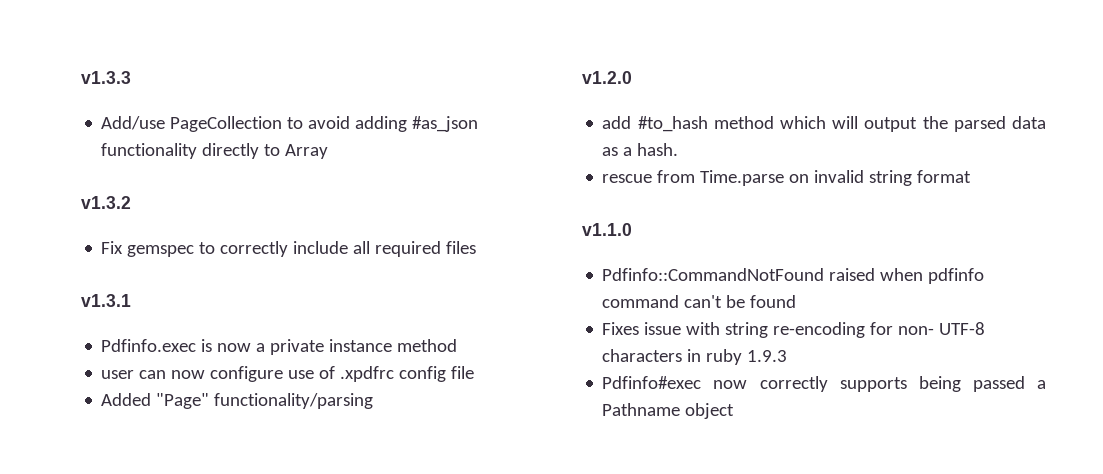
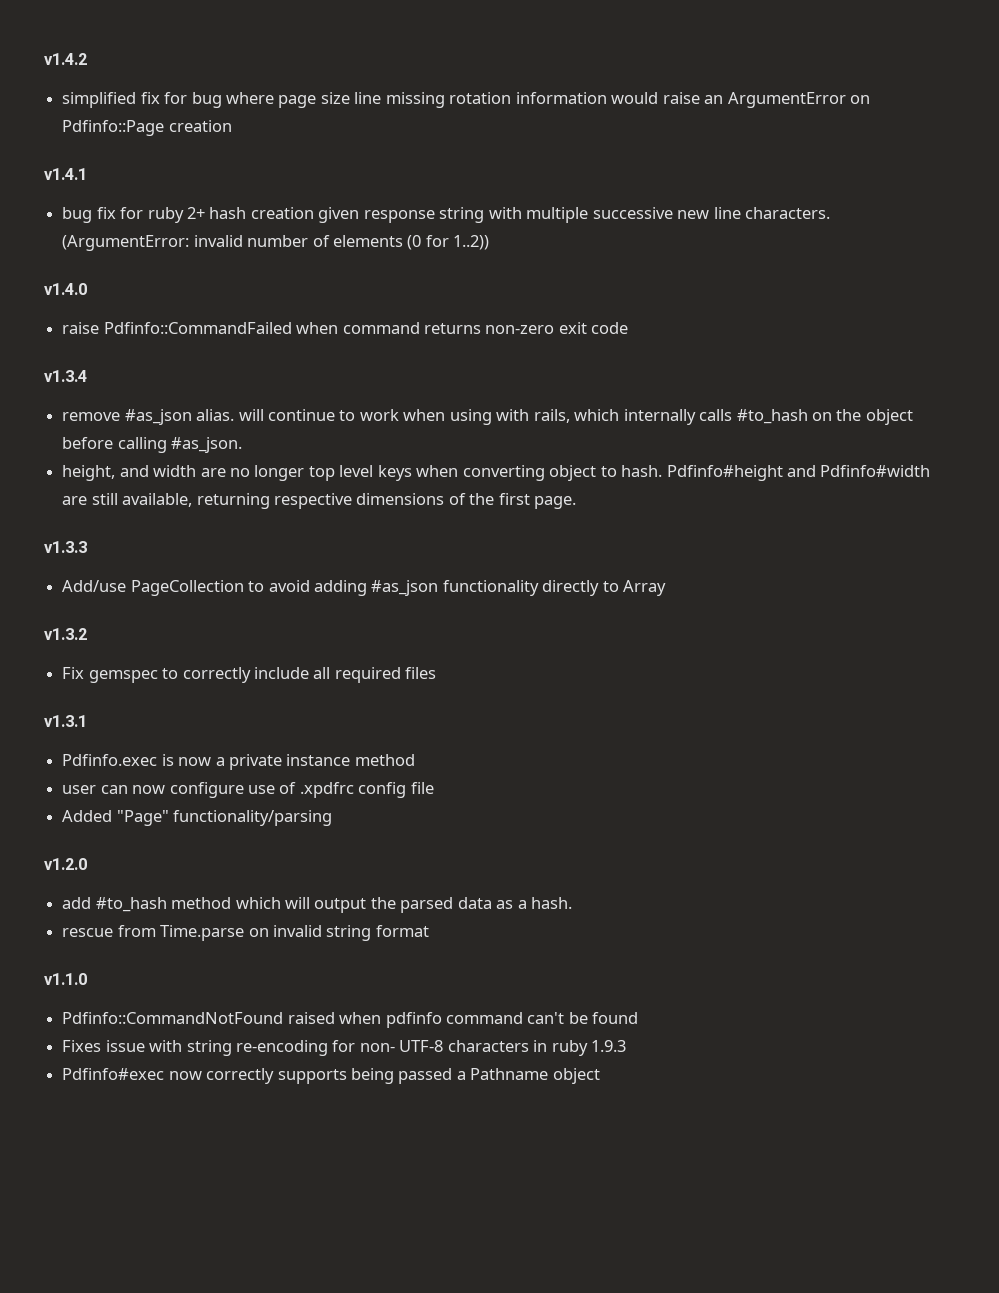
(81, 77) none -> [44,53,87,65] [62,92,870,108] [62,120,232,136] [44,168,87,180] [62,207,830,223] [62,235,490,251] [44,283,87,295] [62,322,629,334] [44,370,87,382] [62,409,913,425] [62,437,243,453] [62,465,931,481] [62,493,577,509] v1.4.2 // simplified fix for bug where page size line missing rotation information would raise an ArgumentError on Pdfinfo::Page creation // v1.4.1 // bug fix for ruby 2+ hash creation given response string with multiple successive new line characters. (ArgumentError: invalid number of elements (0 for 1..2)) // v1.4.0 // raise Pdfinfo::CommandFailed when command returns non-zero exit code // v1.3.4 // remove #as_json alias. will continue to work when using with rails, which internally calls #to_hash on the object before calling #as_json. // height, and width are no longer top level keys when converting object to hash. Pdfinfo#height and Pdfinfo#width are still available, returning respective dimensions of the first page. //

